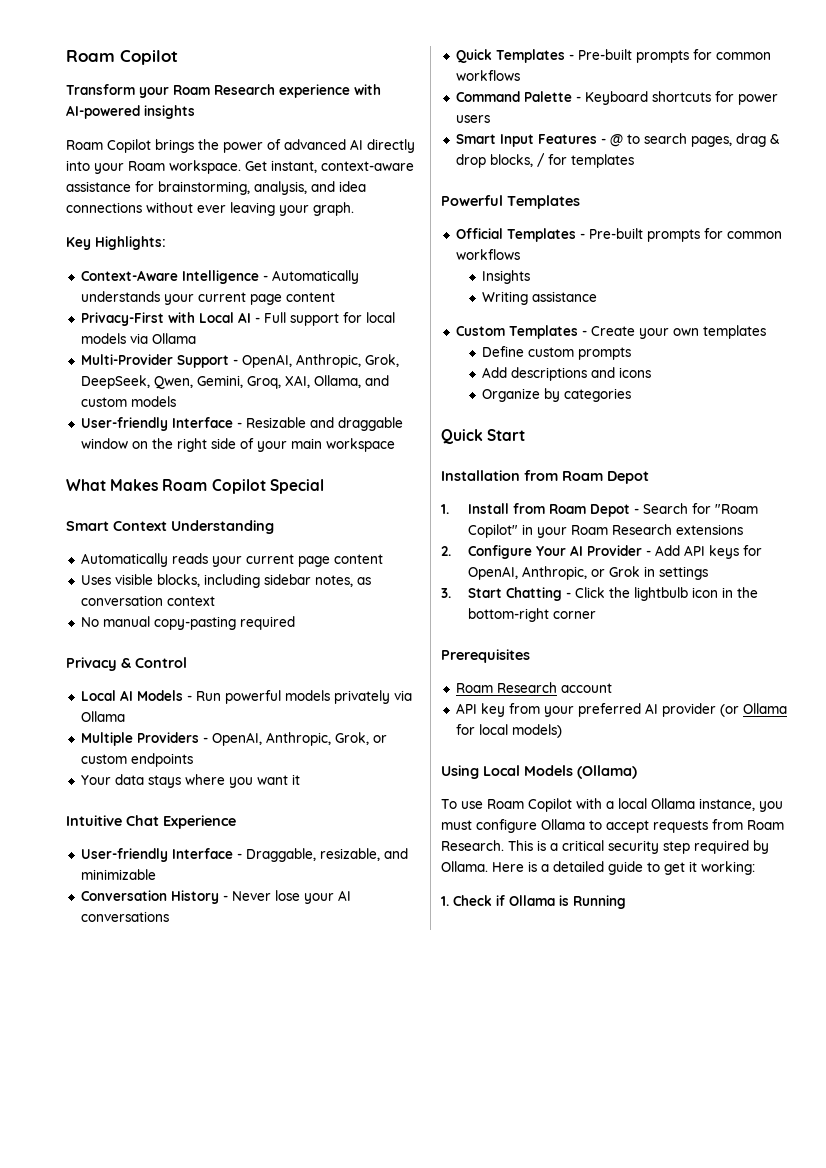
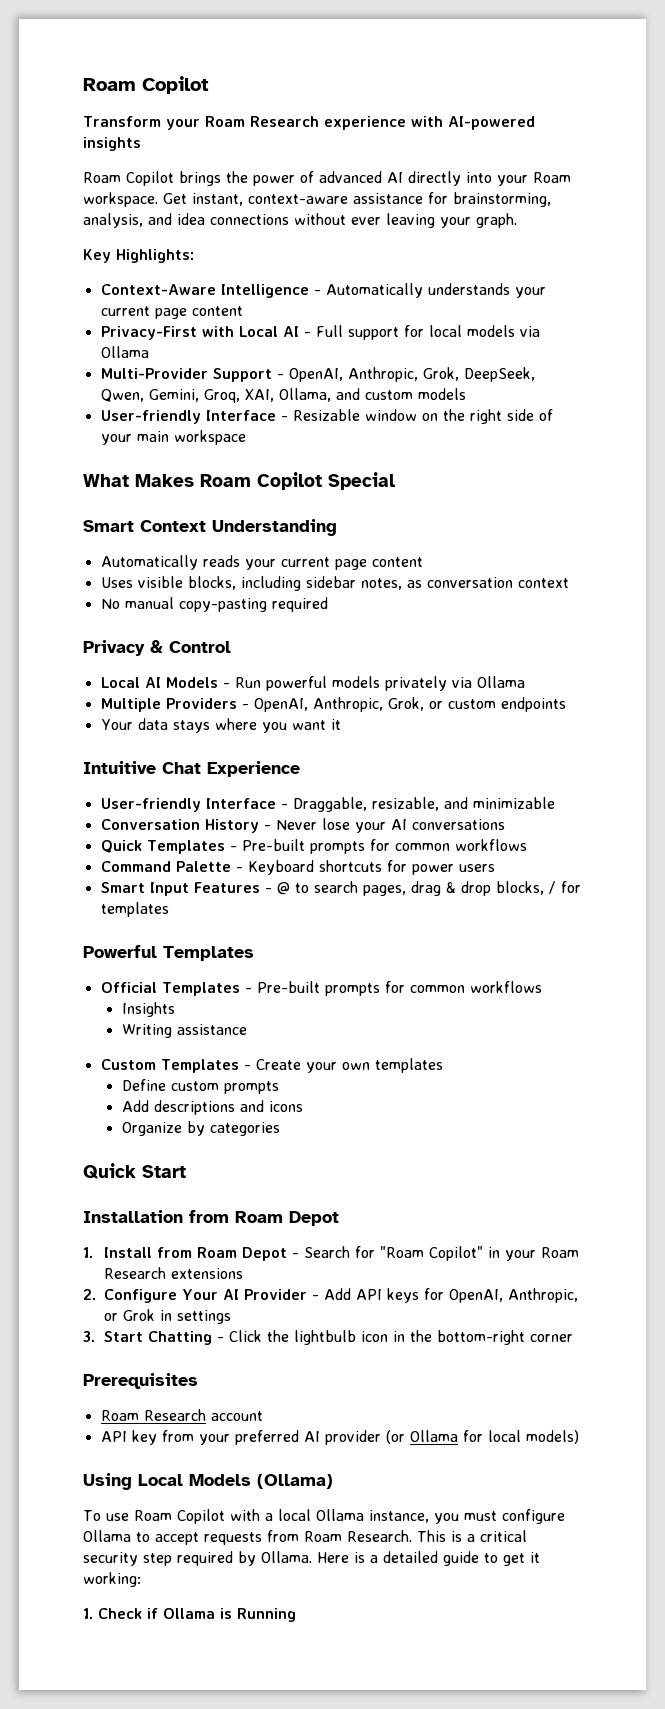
[309,417,403,431] and draggable -> (360, 415) none

